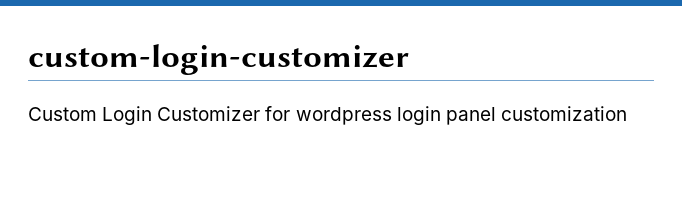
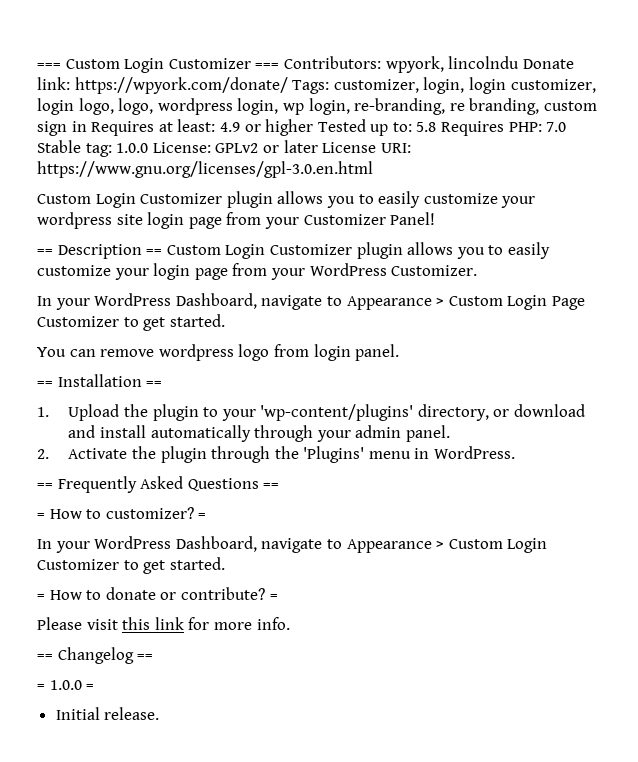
[28,44,409,75] [28,106,627,125] custom-login-customizer // Custom Login Customizer for wordpress login panel customization -> [37,56,574,73] [37,77,596,94] [37,98,597,115] [37,119,567,136] [37,140,411,157] [37,161,373,178] [37,191,536,208] [37,212,436,229] [37,242,550,259] [37,263,478,280] [37,293,585,310] [37,314,225,331] [37,344,400,361] [37,374,163,387] [37,404,586,421] [68,425,450,442] [37,446,516,463] [37,476,280,493] [37,507,207,519] [37,536,548,553] [37,557,225,574] [37,587,278,600] [37,617,290,630] [37,647,154,664] [37,680,95,690] [55,707,160,720] === Custom Login Customizer === Contributors: wpyork, lincolndu Donate link: https://wpyork.com/donate/ Tags: customizer, login, login customizer, login logo, logo, wordpress login, wp login, re-branding, re branding, custom sign in Requires at least: 4.9 or higher Tested up to: 5.8 Requires PHP: 7.0 Stable tag: 1.0.0 License: GPLv2 or later License URI: https://www.gnu.org/licenses/gpl-3.0.en.html // Custom Login Customizer plugin allows you to easily customize your wordpress site login page from your Customizer Panel! // == Description == Custom Login Customizer plugin allows you to easily customize your login page from your WordPress Customizer. // In your WordPress Dashboard, navigate to Appearance > Custom Login Page Customizer to get started. // You can remove wordpress logo from login panel. // == Installation == // 1. Upload the plugin to your 'wp-content/plugins' directory, or download and install automatically through your admin panel. // 2. Activate the plugin through the 'Plugins' menu in WordPress. // == Frequently Asked Questions == // = How to customizer? = // In your WordPress Dashboard, navigate to Appearance > Custom Login Customizer to get started. // = How to donate or contribute? = // Please visit this link for more info. // == Changelog == // = 1.0.0 = // Initial release.

